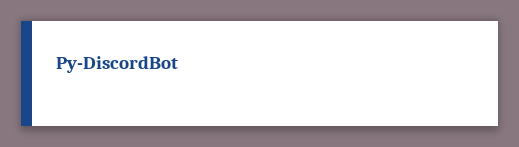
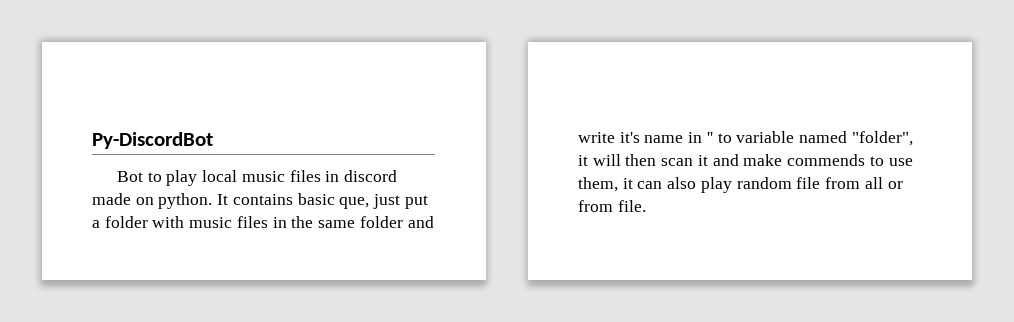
(178, 64) none -> [116,170,397,186] [92,193,428,209] [92,216,434,228] [578,131,913,146] [578,154,913,166] [578,177,903,193] [578,200,646,212] // Bot to play local music files in discord made on python. It contains basic que, just put a folder with music files in the same folder and write it's name in '' to variable named "folder", it will then scan it and make commends to use them, it can also play random file from all or from file.

